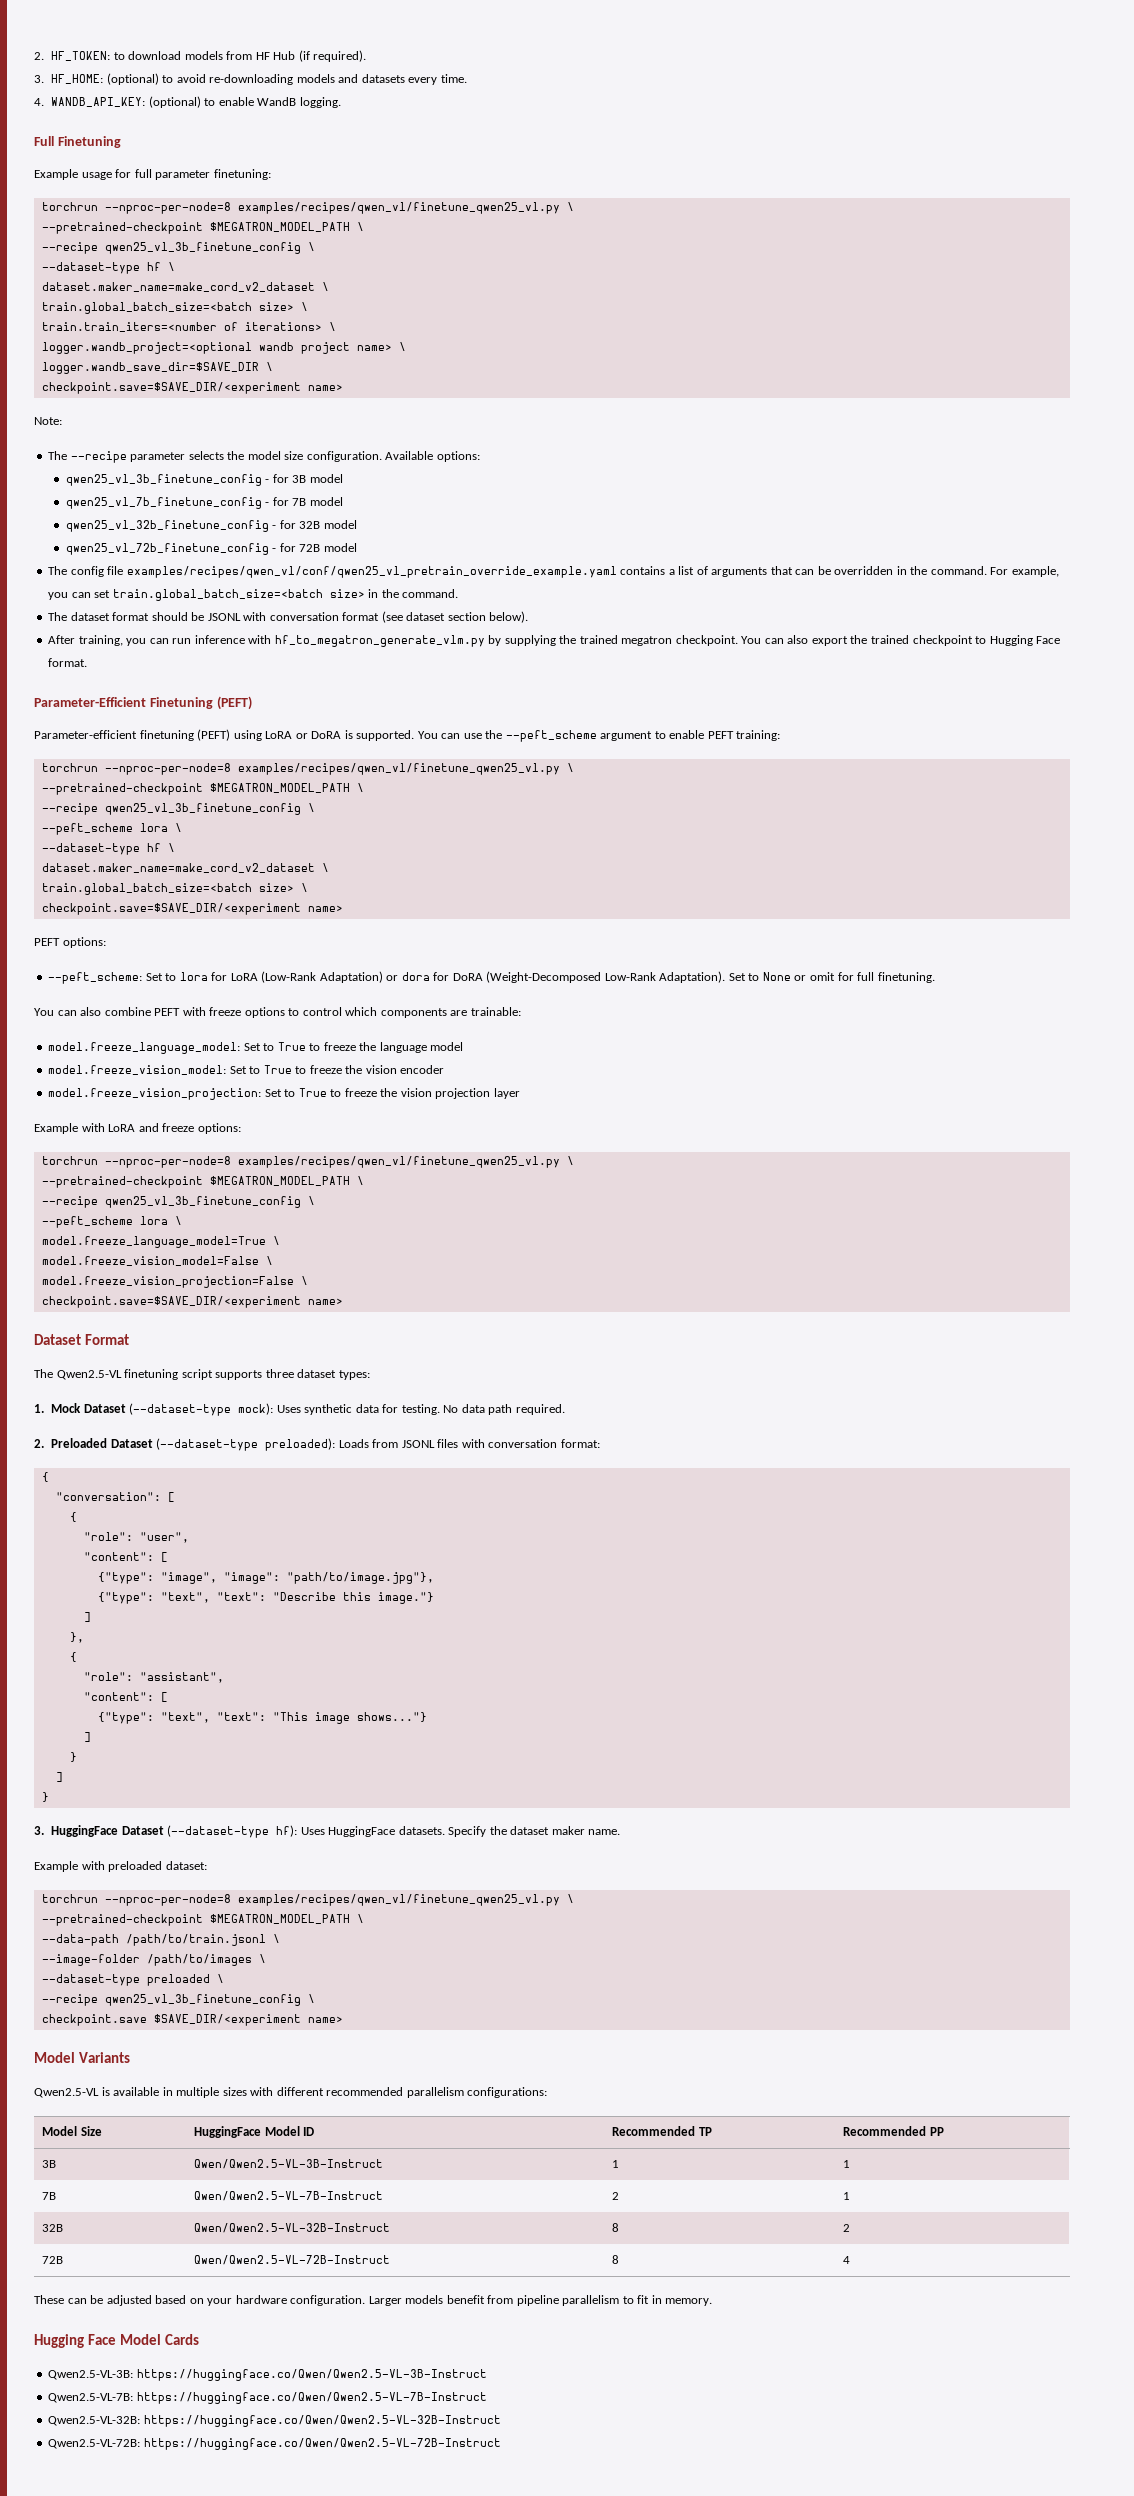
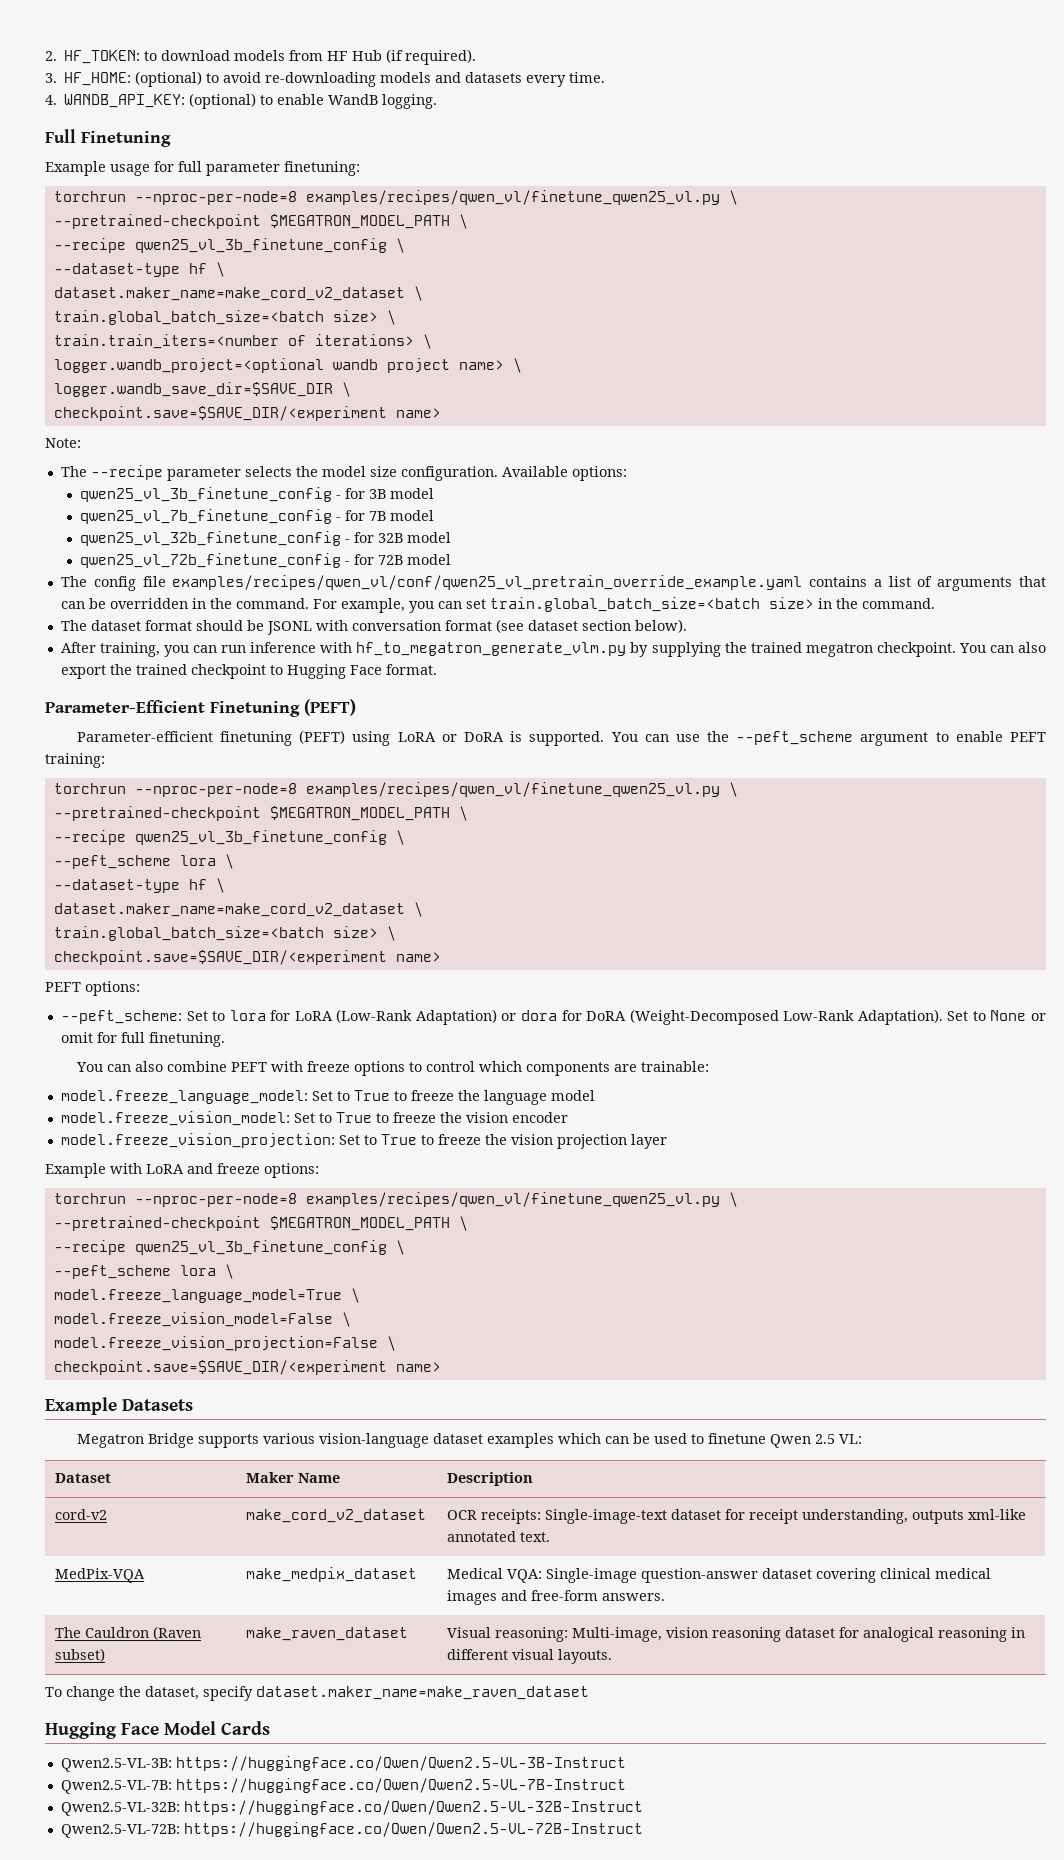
[34,1334,130,1345] [34,1369,370,1380] [34,1403,565,1416] [34,1438,600,1451] [41,1472,49,1482] [55,1492,175,1502] [69,1512,77,1522] [83,1532,189,1543] [83,1552,168,1562] [97,1572,434,1584] [97,1592,434,1604] [83,1612,91,1622] [69,1632,84,1643] [69,1652,77,1662] [83,1672,224,1683] [83,1692,168,1702] [97,1712,427,1724] [83,1732,91,1742] [69,1752,77,1762] [55,1772,63,1782] [41,1792,49,1802] [34,1825,621,1838] [34,1861,207,1872] [41,1894,574,1906] [41,1914,364,1926] [41,1934,280,1946] [41,1954,266,1966] [41,1974,224,1986] [41,1994,315,2006] [41,2014,343,2026] [34,2052,131,2063] [34,2087,548,2098] [42,2126,102,2136] [194,2126,315,2138] [612,2126,712,2136] [843,2126,944,2136] [42,2160,57,2168] [194,2159,384,2169] [612,2160,620,2168] [843,2160,851,2168] [42,2192,57,2200] [194,2191,384,2201] [612,2192,620,2200] [843,2192,851,2200] [42,2224,64,2232] [194,2223,391,2233] [612,2223,620,2232] [843,2224,851,2232] [42,2256,64,2264] [194,2255,391,2265] [612,2255,620,2264] [843,2256,851,2264] [34,2295,713,2306] Dataset Format // The Qwen2.5-VL finetuning script supports three dataset types: // 1. Mock Dataset (--dataset-type mock): Uses synthetic data for testing. No data path required. // 2. Preloaded Dataset (--dataset-type preloaded): Loads from JSONL files with conversation format: // { // "conversation": [ // { // "role": "user", // "content": [ // {"type": "image", "image": "path/to/image.jpg"}, // {"type": "text", "text": "Describe this image."} // ] // }, // { // "role": "assistant", // "content": [ // {"type": "text", "text": "This image shows..."} // ] // } // ] // } // 3. HuggingFace Dataset (--dataset-type hf): Uses HuggingFace datasets. Specify the dataset maker name. // Example with preloaded dataset: // torchrun --nproc-per-node=8 examples/recipes/qwen_vl/finetune_qwen25_vl.py \ // --pretrained-checkpoint $MEGATRON_MODEL_PATH \ // --data-path /path/to/train.jsonl \ // --image-folder /path/to/images \ // --dataset-type preloaded \ // --recipe qwen25_vl_3b_finetune_config \ // checkpoint.save $SAVE_DIR/<experiment name> // Model Variants // Qwen2.5-VL is available in multiple sizes with different recommended parallelism configurations: // Model Size | HuggingFace Model ID | Recommended TP | Recommended PP // 3B | Qwen/Qwen2.5-VL-3B-Instruct | 1 | 1 // 7B | Qwen/Qwen2.5-VL-7B-Instruct | 2 | 1 // 32B | Qwen/Qwen2.5-VL-32B-Instruct | 8 | 2 // 72B | Qwen/Qwen2.5-VL-72B-Instruct | 8 | 4 // These can be adjusted based on your hardware configuration. Larger models benefit from pipeline parallelism to fit in memory. -> [45,1397,193,1415] [76,1433,862,1448] [55,1473,112,1483] [246,1472,341,1483] [447,1472,534,1486] [55,1509,108,1520] [246,1509,427,1523] [447,1509,1027,1524] [447,1531,551,1542] [55,1568,146,1583] [246,1567,418,1582] [447,1568,992,1583] [447,1590,666,1605] [55,1626,202,1640] [55,1648,106,1662] [246,1627,409,1641] [447,1627,1026,1642] [447,1649,613,1664] [45,1686,589,1701] Example Datasets // Megatron Bridge supports various vision-language dataset examples which can be used to finetune Qwen 2.5 VL: // Dataset | Maker Name | Description // cord-v2 | make_cord_v2_dataset | OCR receipts: Single-image-text dataset for receipt understanding, outputs xml-like annotated text. // MedPix-VQA | make_medpix_dataset | Medical VQA: Single-image question-answer dataset covering clinical medical images and free-form answers. // The Cauldron (Raven subset) | make_raven_dataset | Visual reasoning: Multi-image, vision reasoning dataset for analogical reasoning in different visual layouts. // To change the dataset, specify dataset.maker_name=make_raven_dataset

